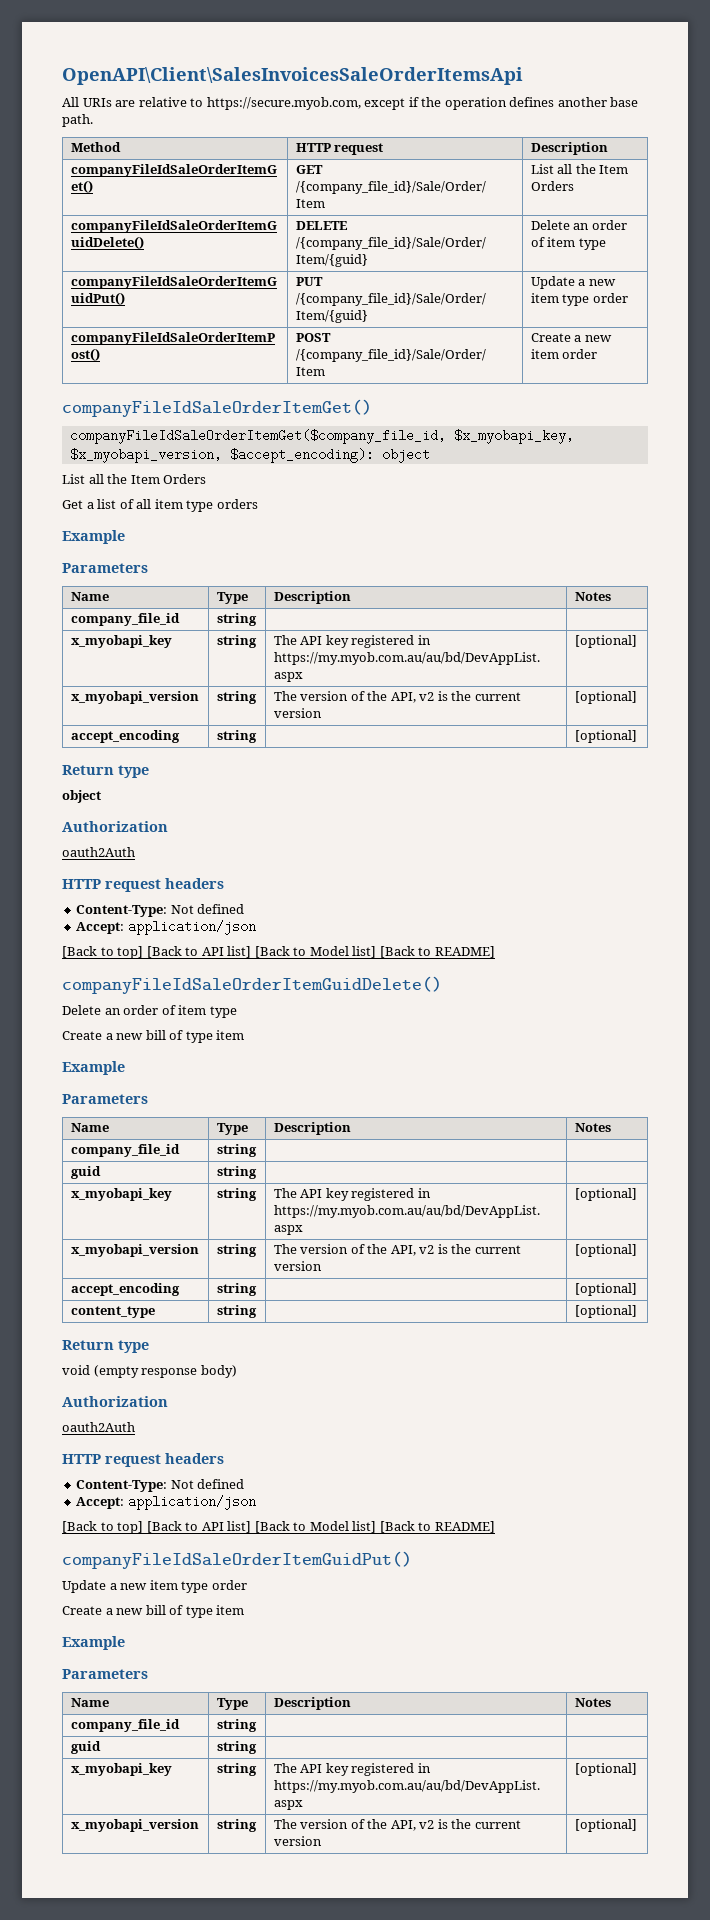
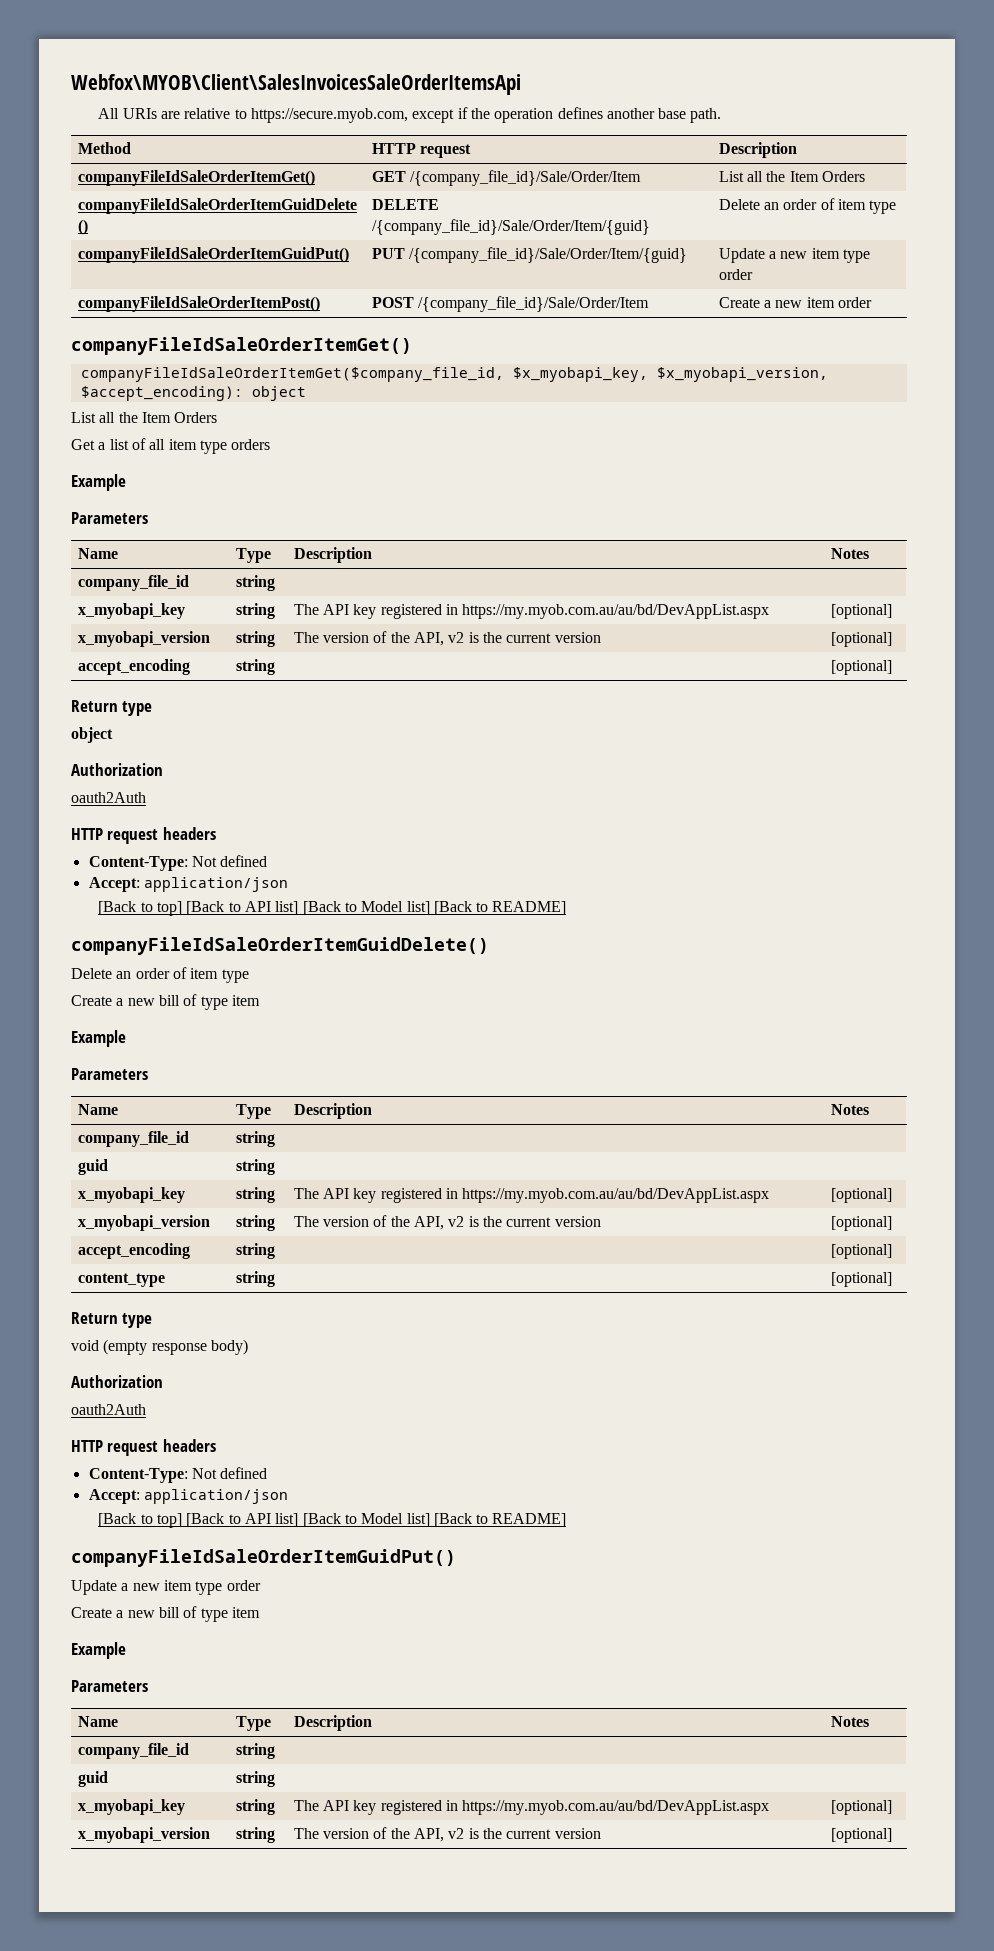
[62,67,523,85] OpenAPI\Client\SalesInvoicesSaleOrderItemsApi -> [71,74,521,95] Webfox\MYOB\Client\SalesInvoicesSaleOrderItemsApi

